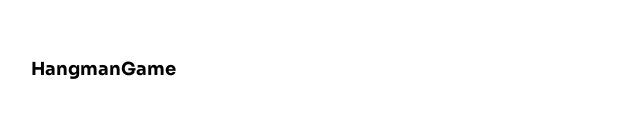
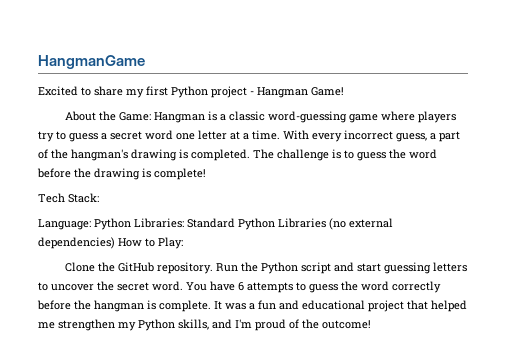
(176, 70) none -> [38,86,344,98] [64,111,456,123] [38,130,460,142] [38,149,437,161] [37,168,206,180] [38,193,99,203] [38,218,393,230] [38,237,183,249] [64,262,467,274] [38,281,441,293] [37,300,467,312] [38,319,371,331] // Excited to share my first Python project - Hangman Game! // About the Game: Hangman is a classic word-guessing game where players try to guess a secret word one letter at a time. With every incorrect guess, a part of the hangman's drawing is completed. The challenge is to guess the word before the drawing is complete! // Tech Stack: // Language: Python Libraries: Standard Python Libraries (no external dependencies) How to Play: // Clone the GitHub repository. Run the Python script and start guessing letters to uncover the secret word. You have 6 attempts to guess the word correctly before the hangman is complete. It was a fun and educational project that helped me strengthen my Python skills, and I'm proud of the outcome!

